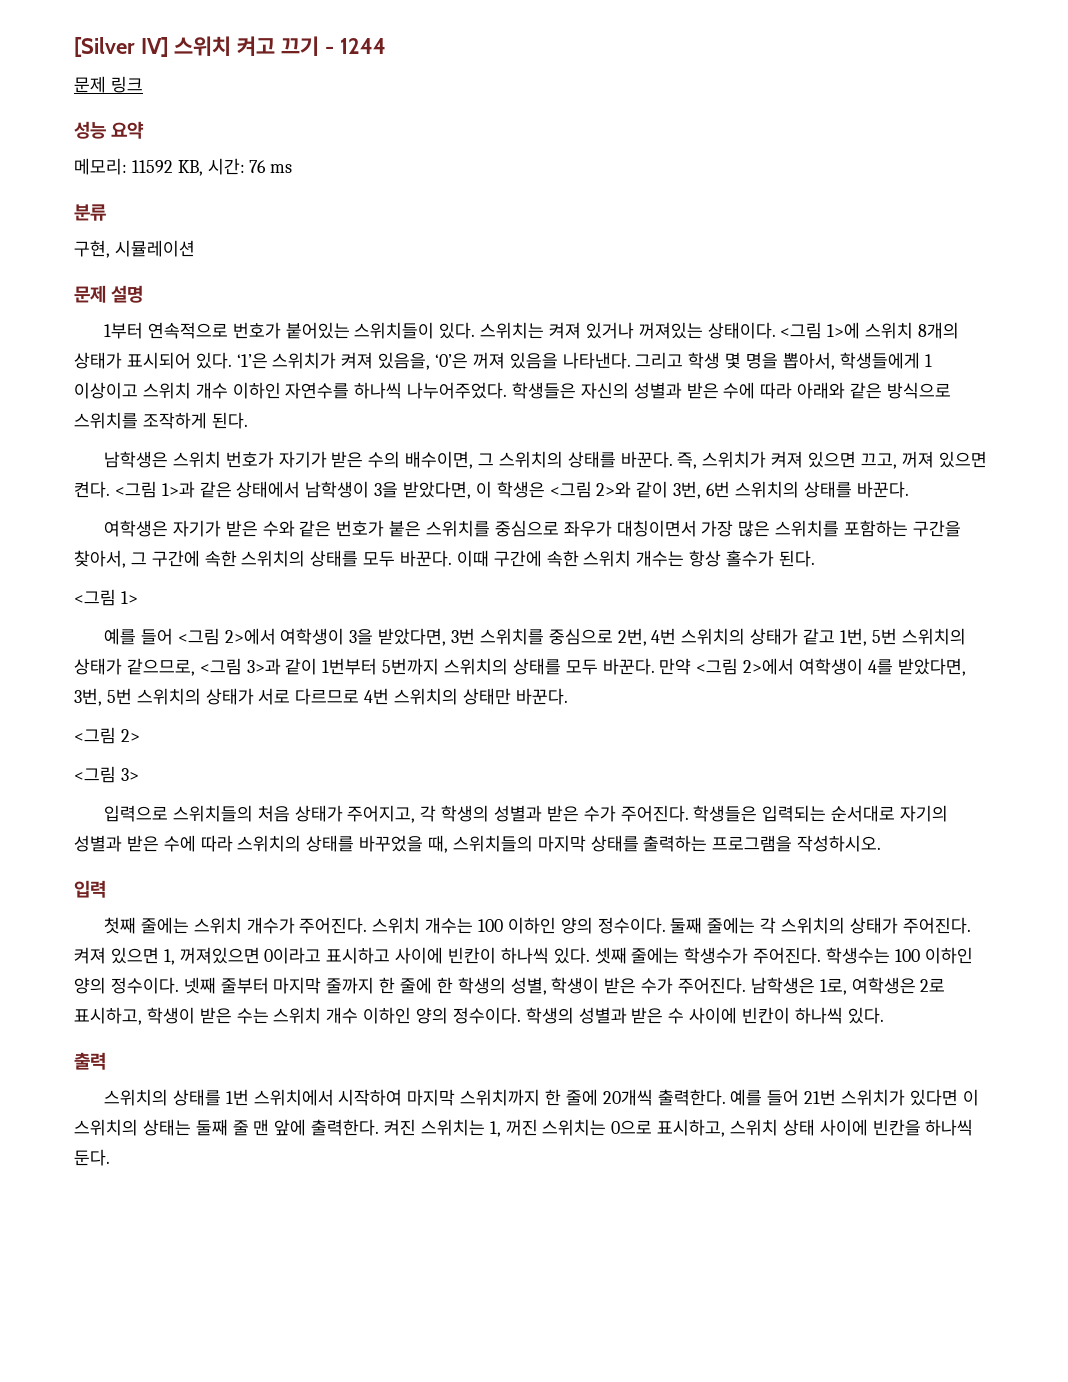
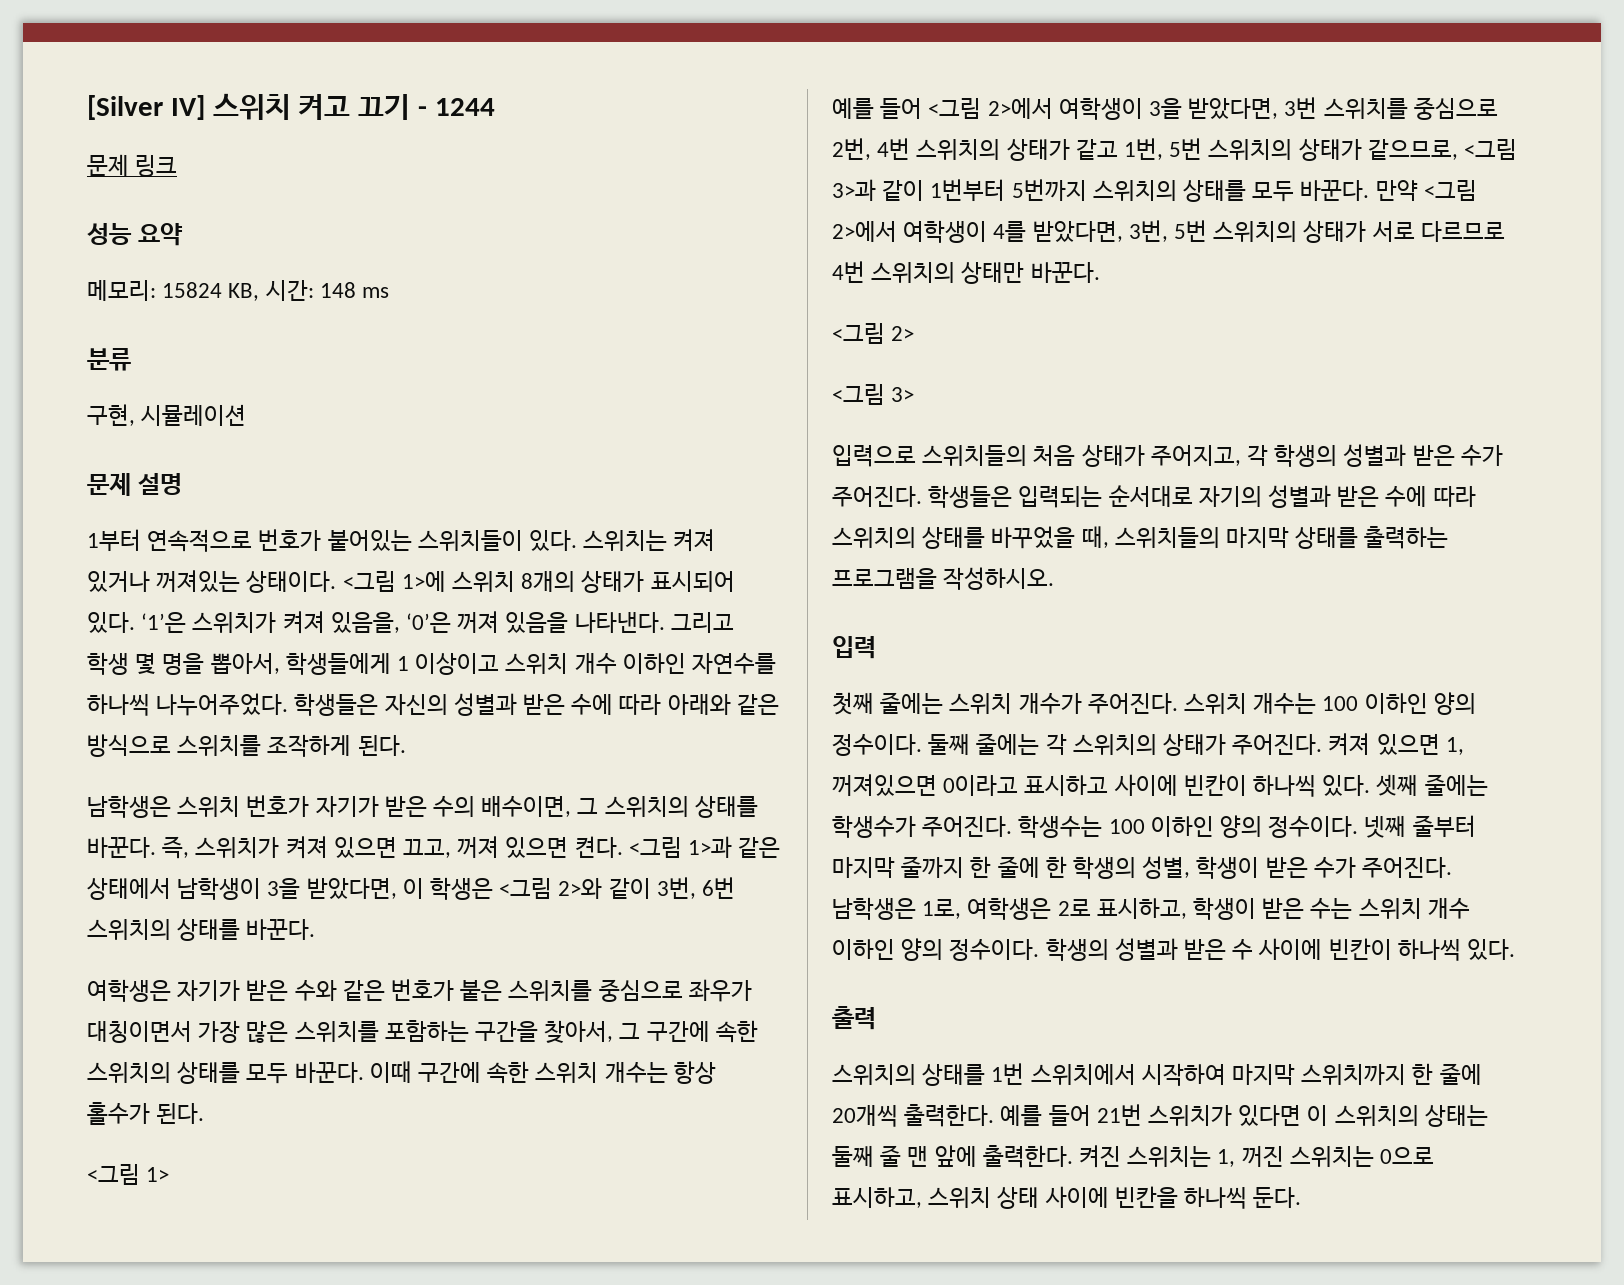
[131,160,173,173] 11592 -> [162,282,223,298] 15824
[249,160,267,173] 76 -> [319,282,356,298] 148

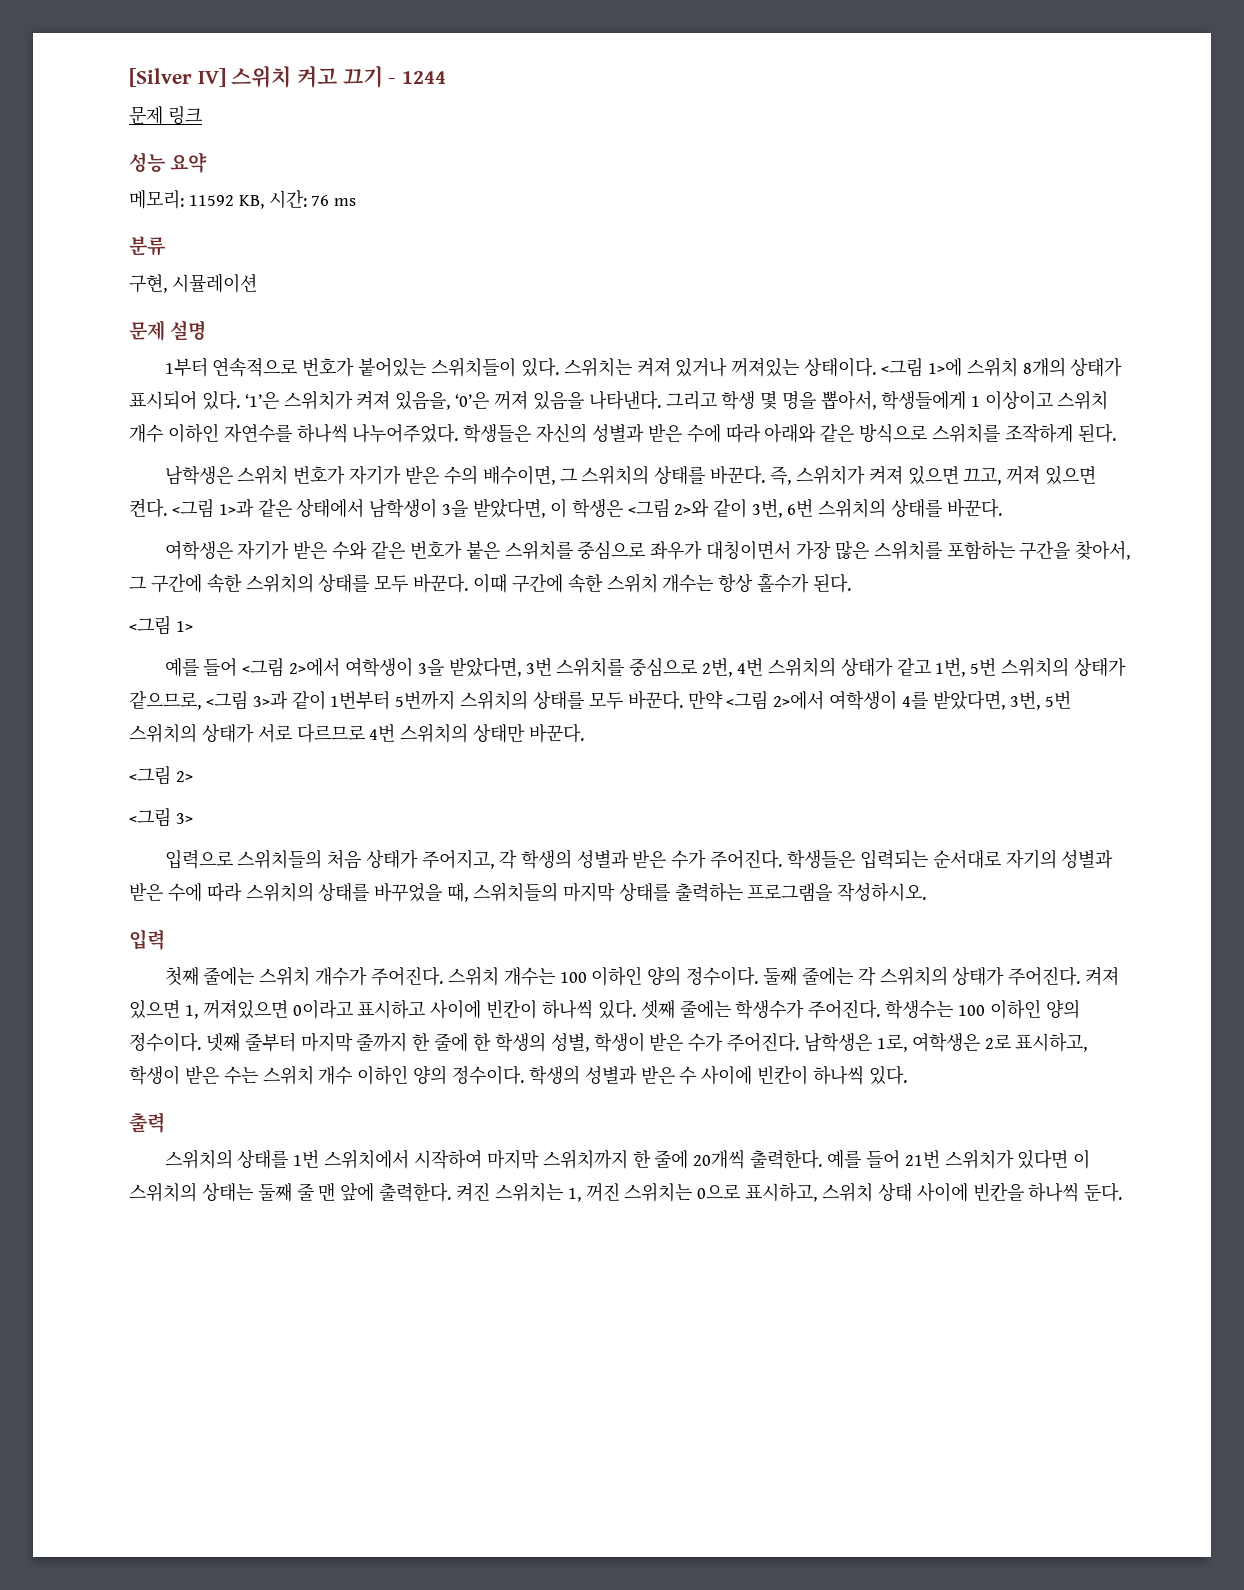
[162,282,223,298] 15824 -> [188,195,234,206] 11592
[319,282,356,298] 148 -> [311,195,330,206] 76

